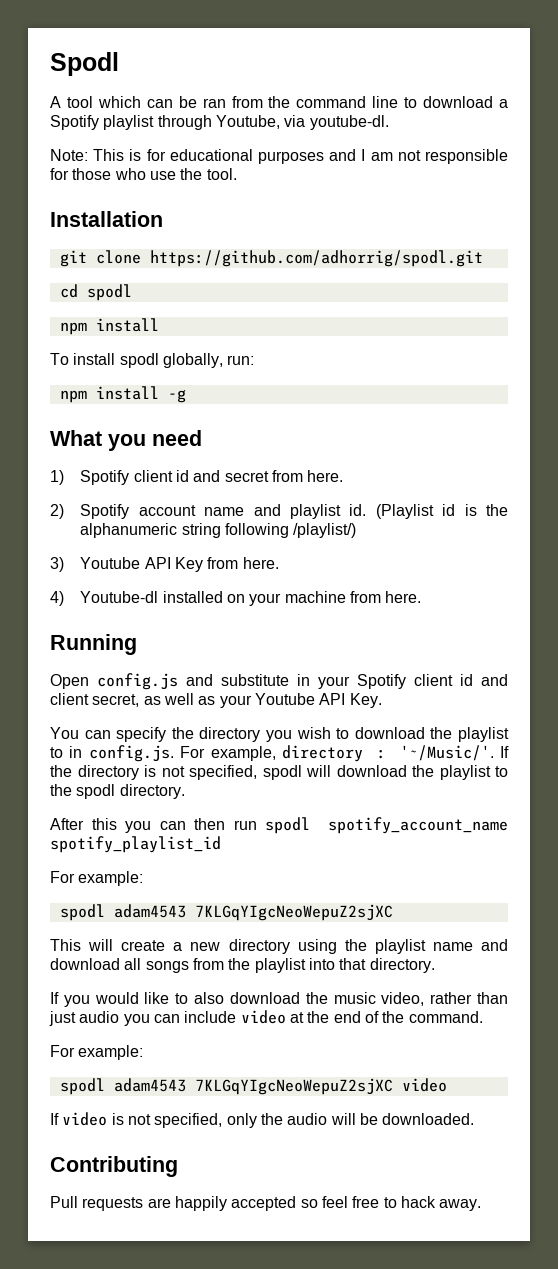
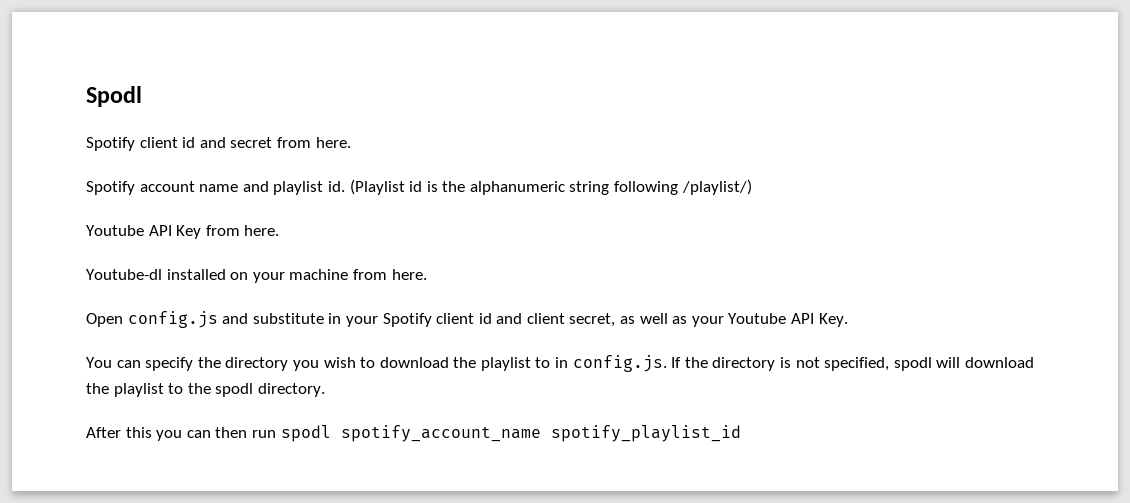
[50,96,509,108] [50,115,389,130] [50,149,508,164] [50,168,237,180] [50,211,163,227] [59,250,483,267] [59,284,132,301] [59,318,159,335] [50,353,255,368] [59,386,186,403] [50,430,202,451] [50,470,64,485] A tool which can be ran from the command line to download a Spotify playlist through Youtube, via youtube-dl. // Note: This is for educational purposes and I am not responsible for those who use the tool. // Installation // git clone https://github.com/adhorrig/spodl.git // cd spodl // npm install // To install spodl globally, run: // npm install -g // What you need // 1) -> (142, 96) none
[50,504,64,519] 2) -> (351, 142) none
[50,557,64,572] 3) -> (752, 187) none
[50,591,64,606] 4) -> (280, 230) none
[50,634,137,655] // Running -> (427, 274) none
[180,745,494,762] For example, directory : '~/Music/'. -> (667, 363) none
[50,871,144,886] [59,904,393,921] [50,939,509,954] [50,958,435,973] [50,992,508,1007] [49,1010,483,1026] [50,1045,144,1060] [59,1078,447,1095] [50,1112,475,1128] [50,1156,178,1177] [50,1196,482,1211] // For example: // spodl adam4543 7KLGqYIgcNeoWepuZ2sjXC // This will create a new directory using the playlist name and download all songs from the playlist into that directory. // If you would like to also download the music video, rather than just audio you can include video at the end of the command. // For example: // spodl adam4543 7KLGqYIgcNeoWepuZ2sjXC video // If video is not specified, only the audio will be downloaded. // Contributing // Pull requests are happily accepted so feel free to hack away. -> (741, 433) none

